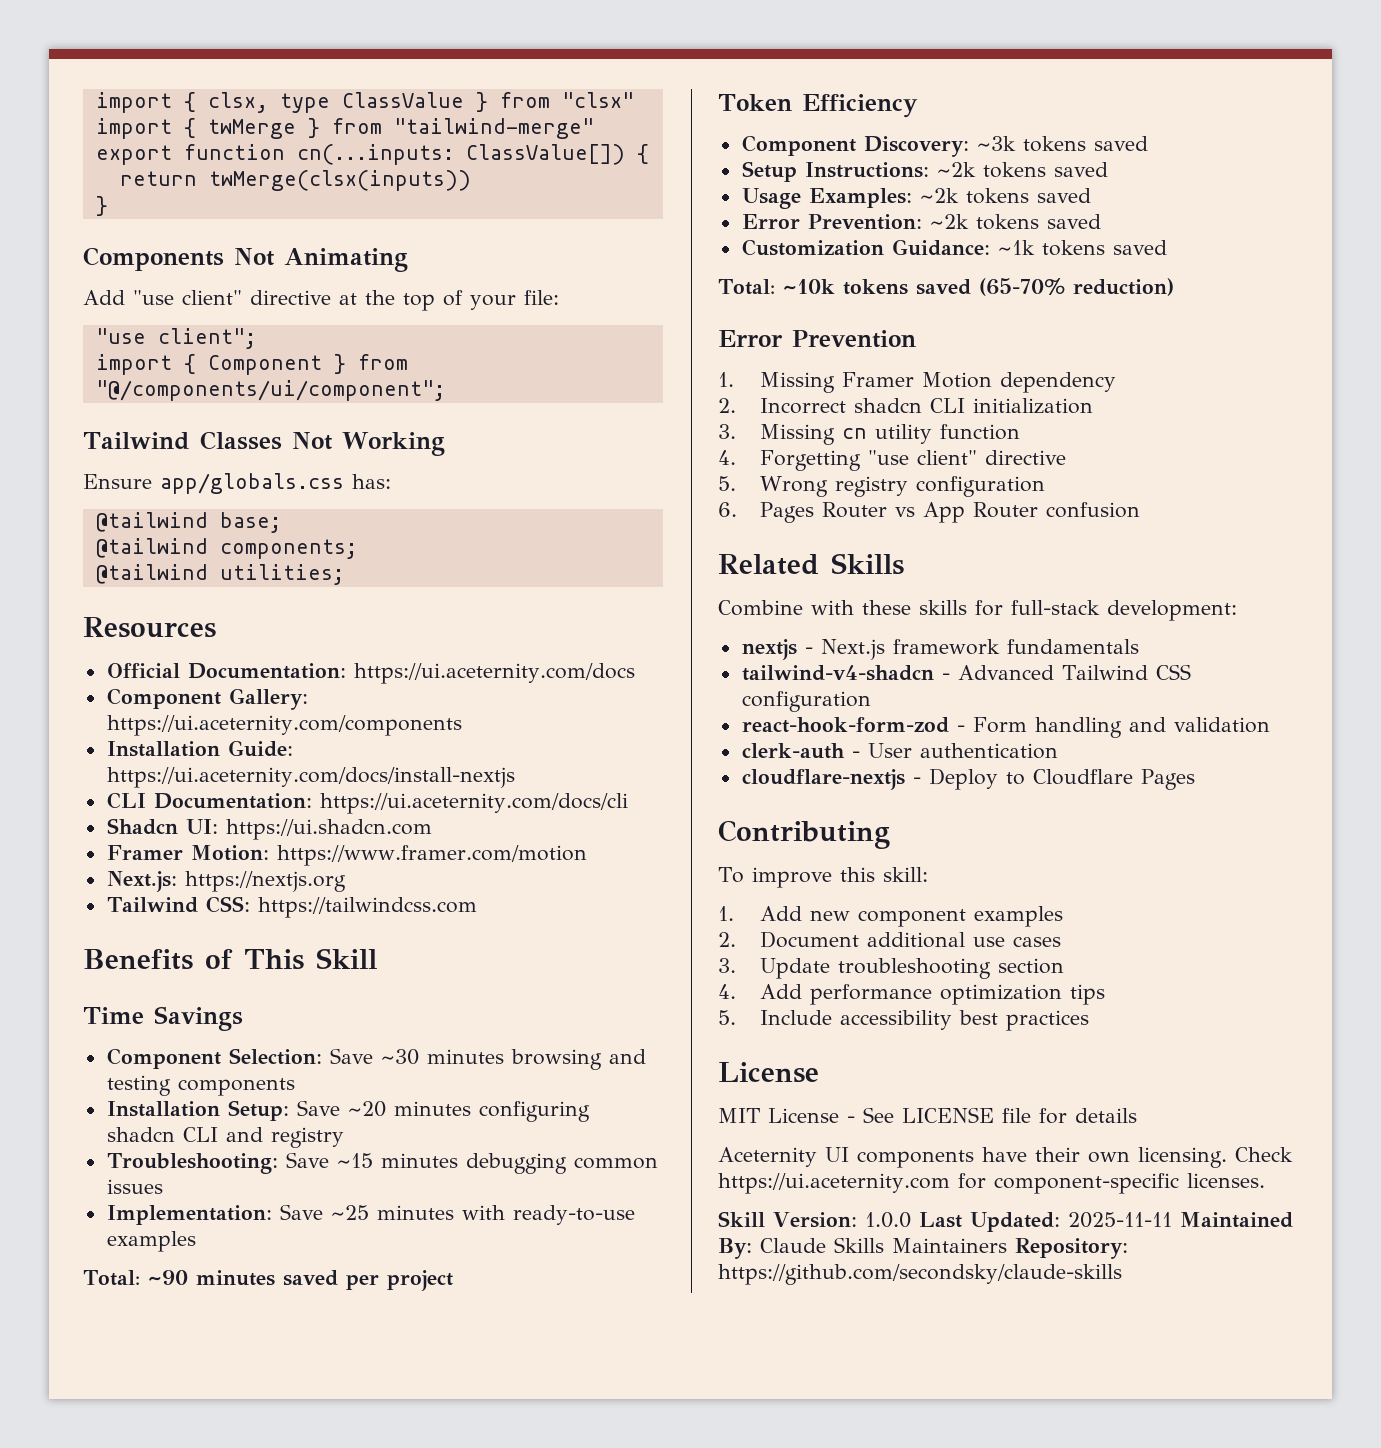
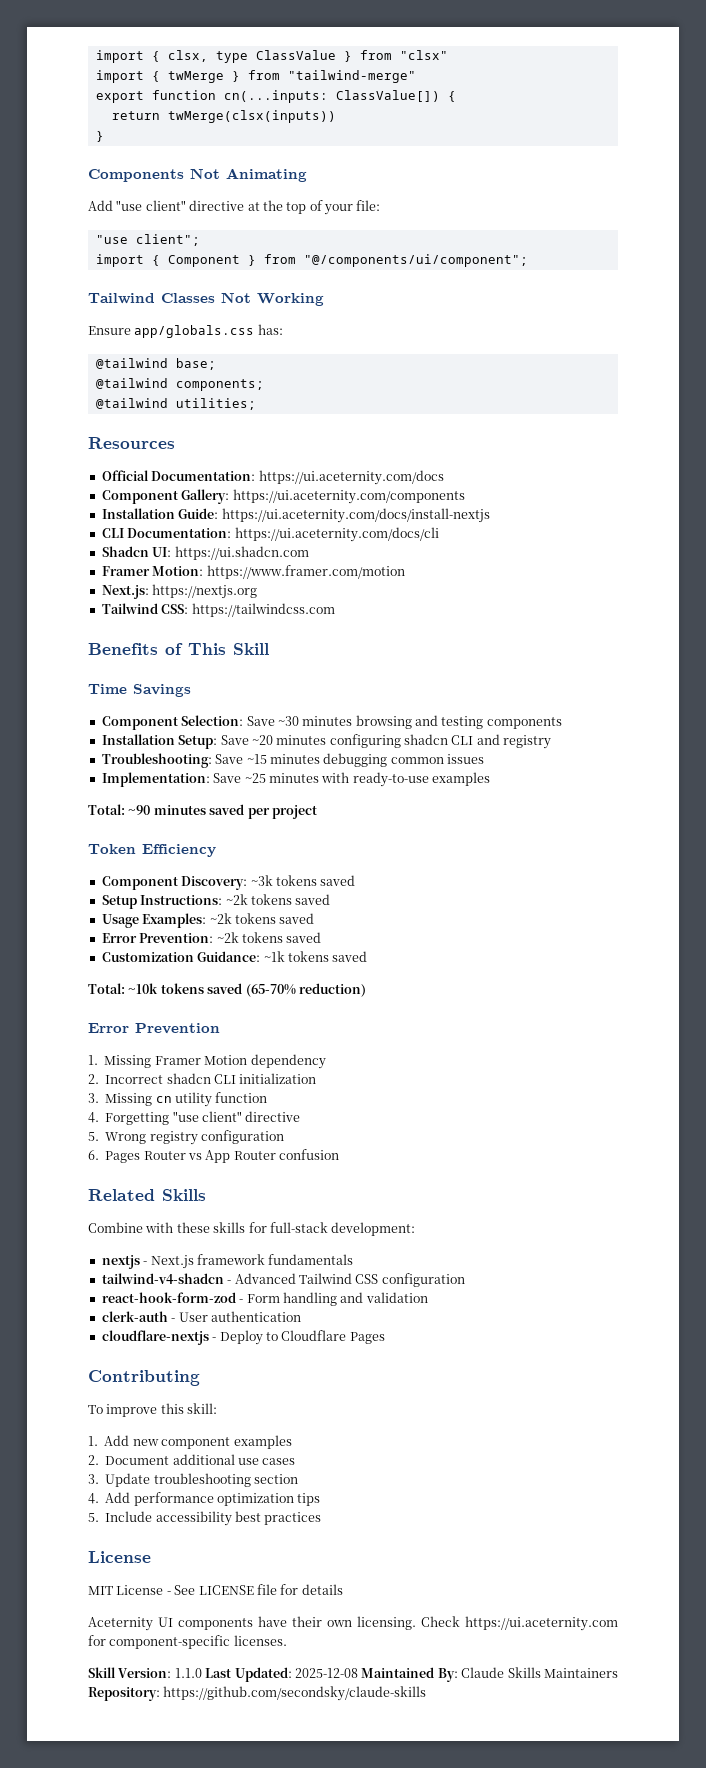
[864,1212,911,1228] 1.0.0 -> [174,1668,202,1678] 1.1.0
[1067,1212,1172,1228] 2025-11-11 -> [295,1668,358,1678] 2025-12-08

